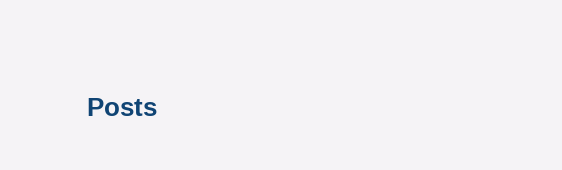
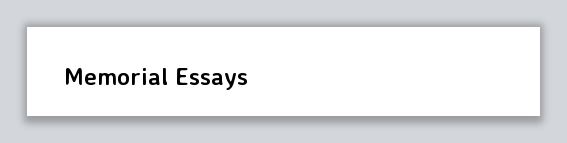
[87,98,157,116] Posts -> [64,68,248,90] Memorial Essays

